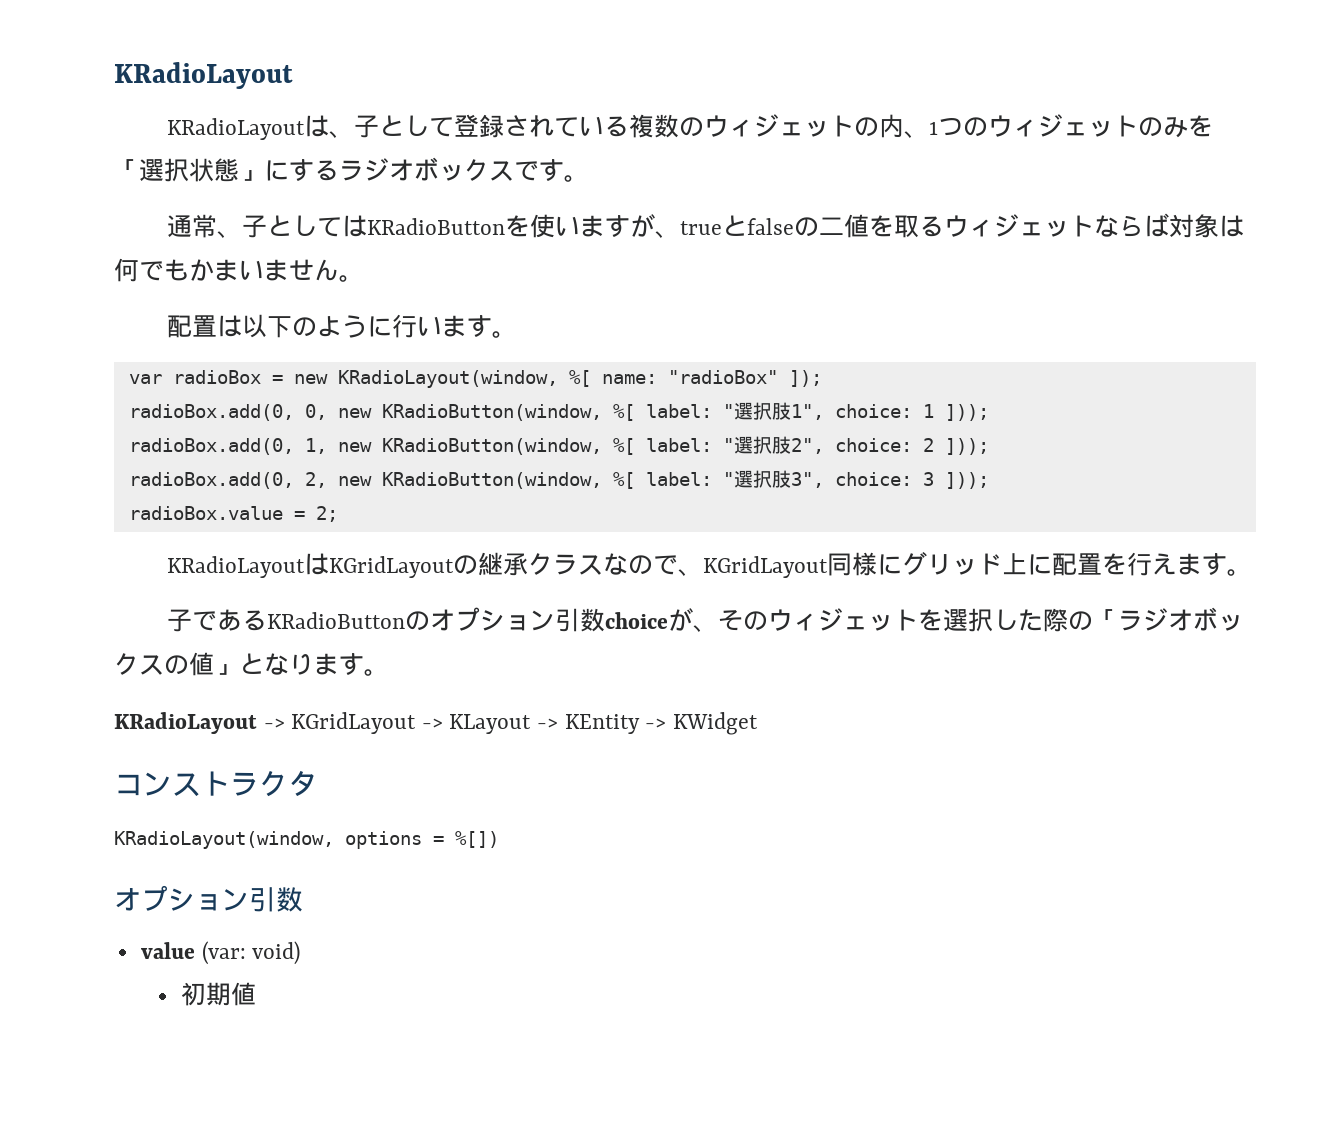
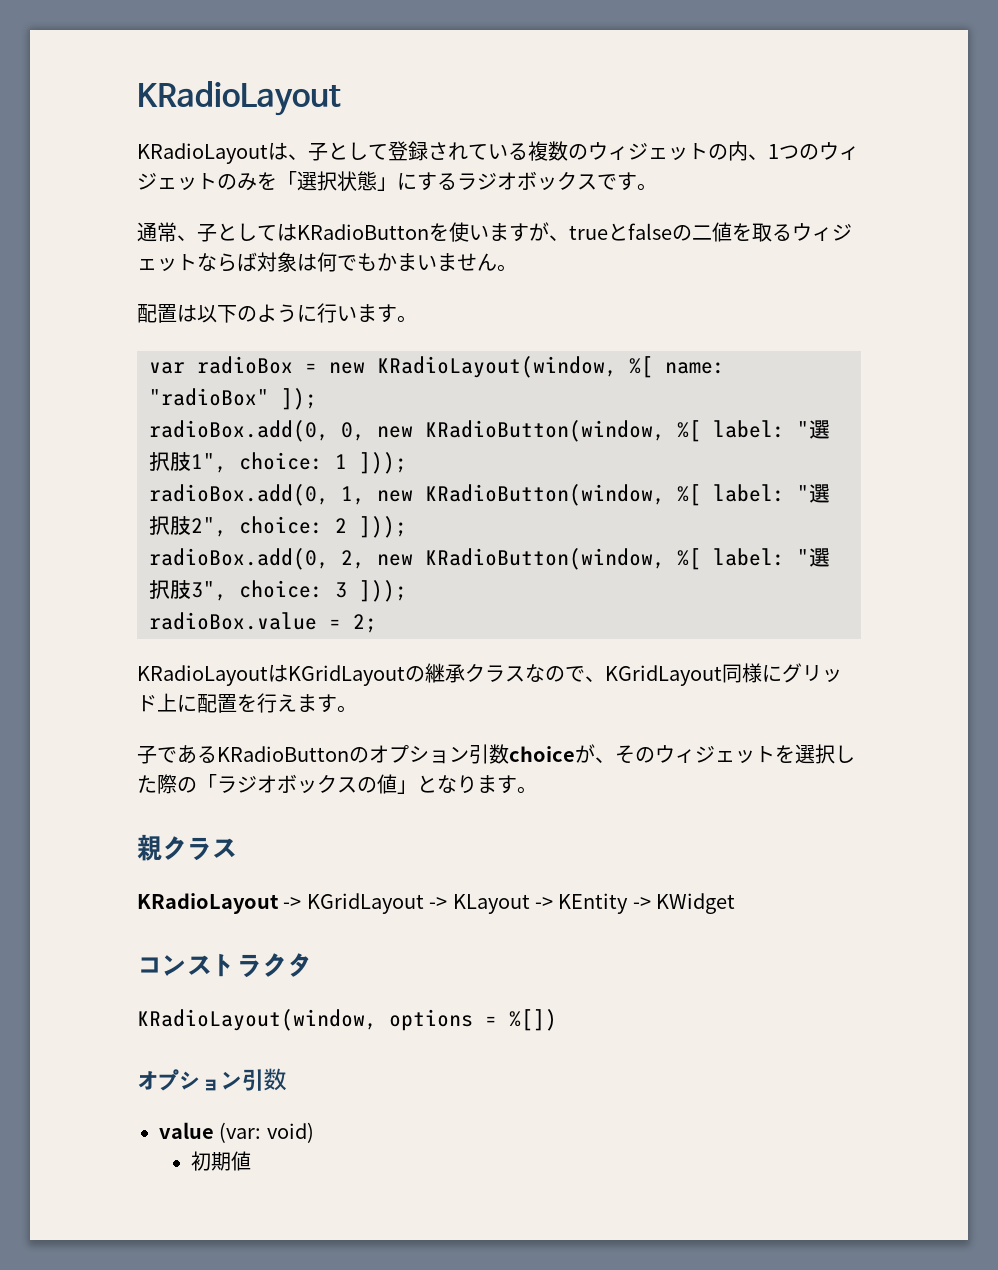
(389, 672) none -> [137,834,237,861] // 親クラス

